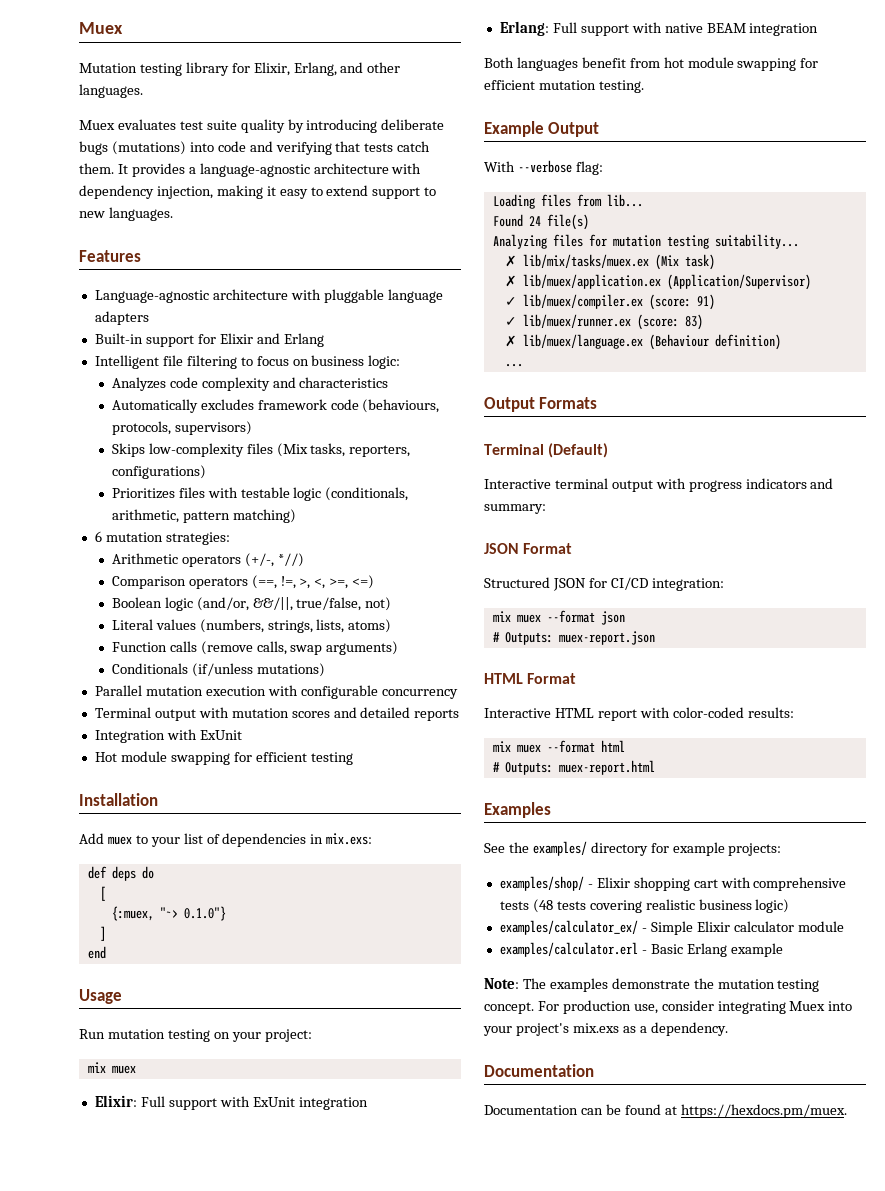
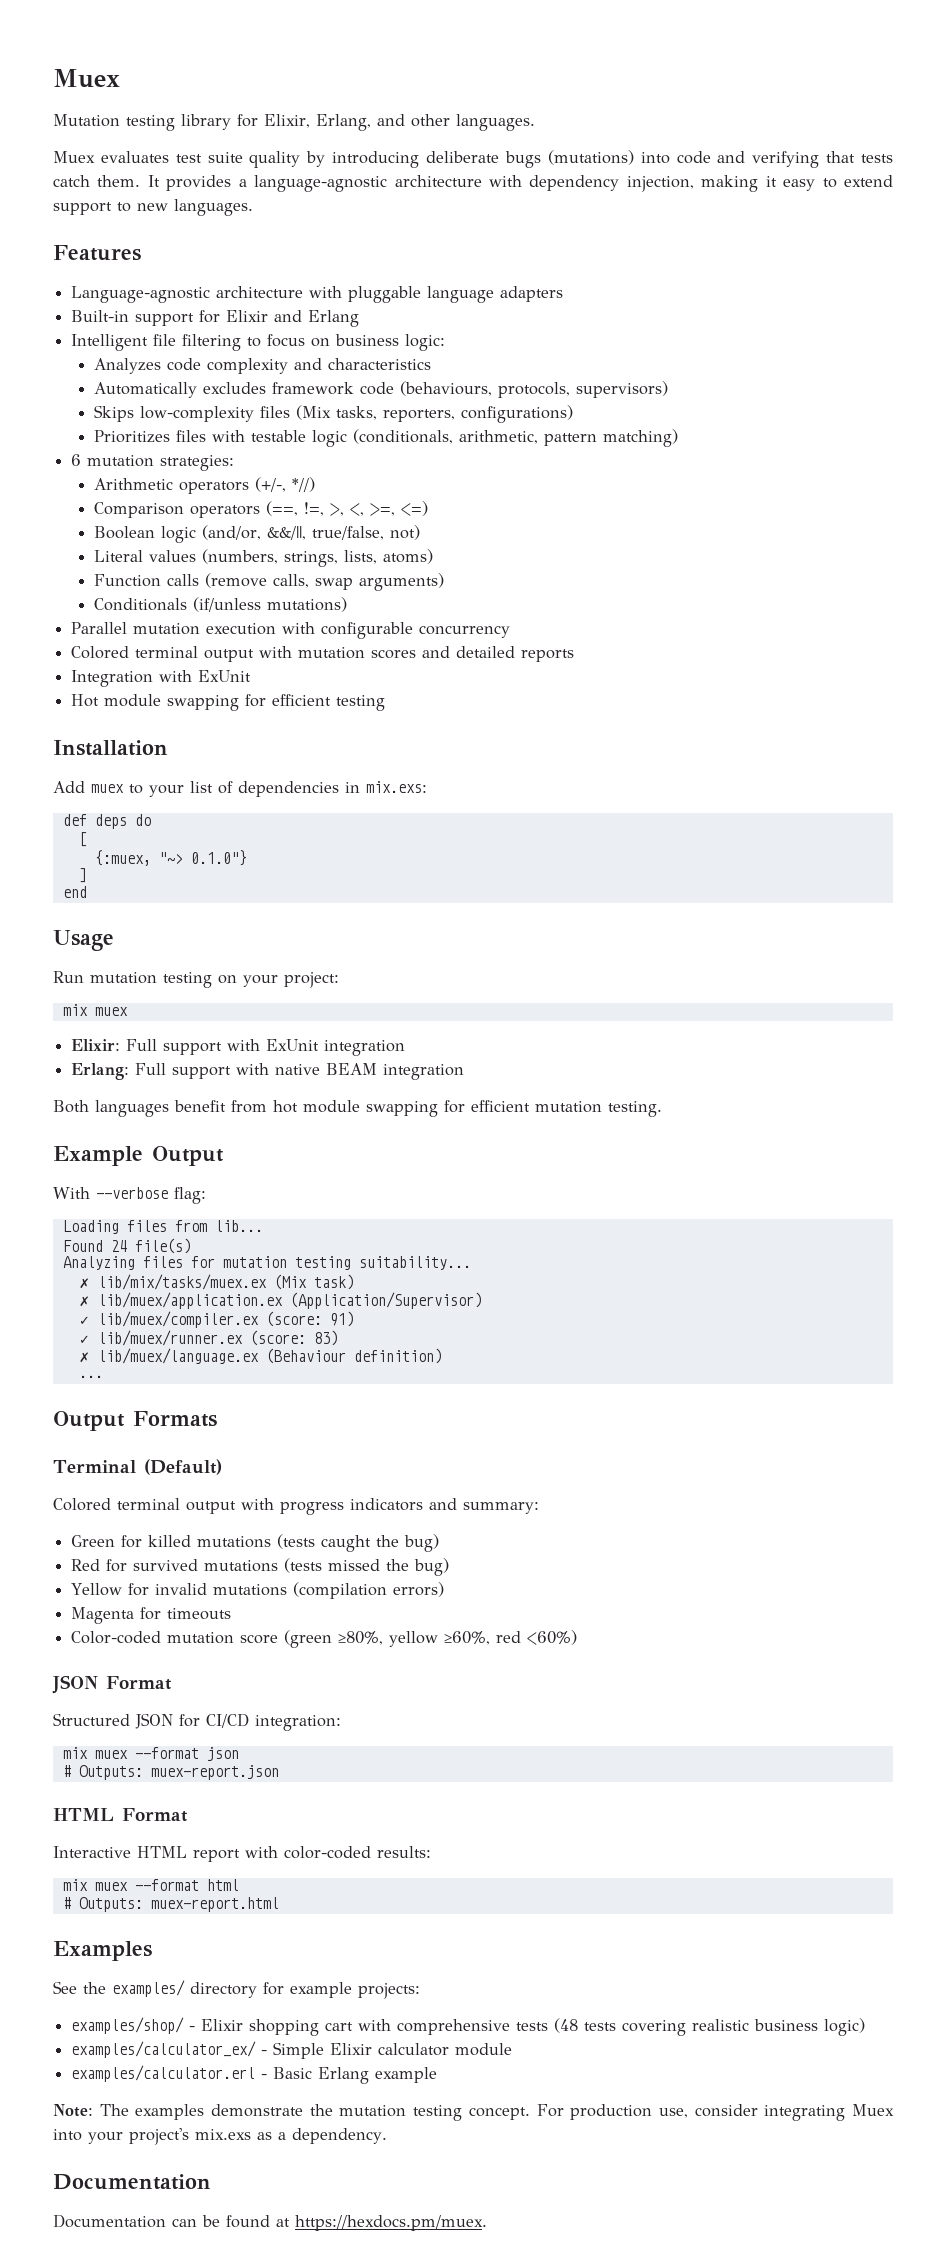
[94,707,151,718] Terminal -> [71,646,199,659] Colored terminal
[484,479,551,489] Interactive -> [53,1498,111,1511] Colored
(546, 509) none -> [71,1534,440,1552] [71,1558,450,1576] [71,1582,445,1599] [71,1607,232,1624] [71,1630,578,1648] // Green for killed mutations (tests caught the bug) // Red for survived mutations (tests missed the bug) // Yellow for invalid mutations (compilation errors) // Magenta for timeouts // Color-coded mutation score (green ≥80%, yellow ≥60%, red <60%)

